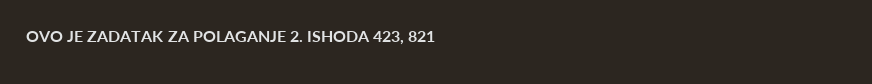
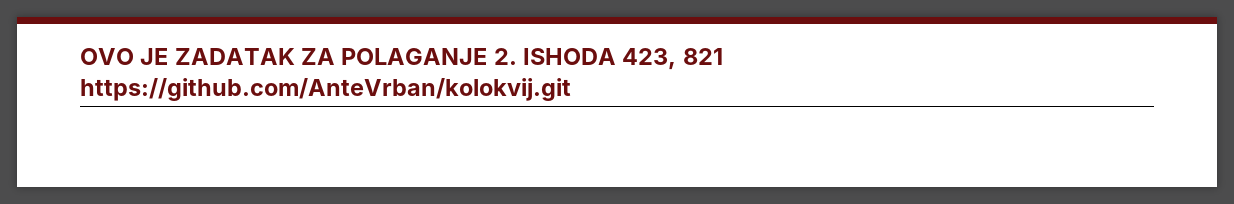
(436, 36) none -> [80,78,571,101] https://github.com/AnteVrban/kolokvij.git

